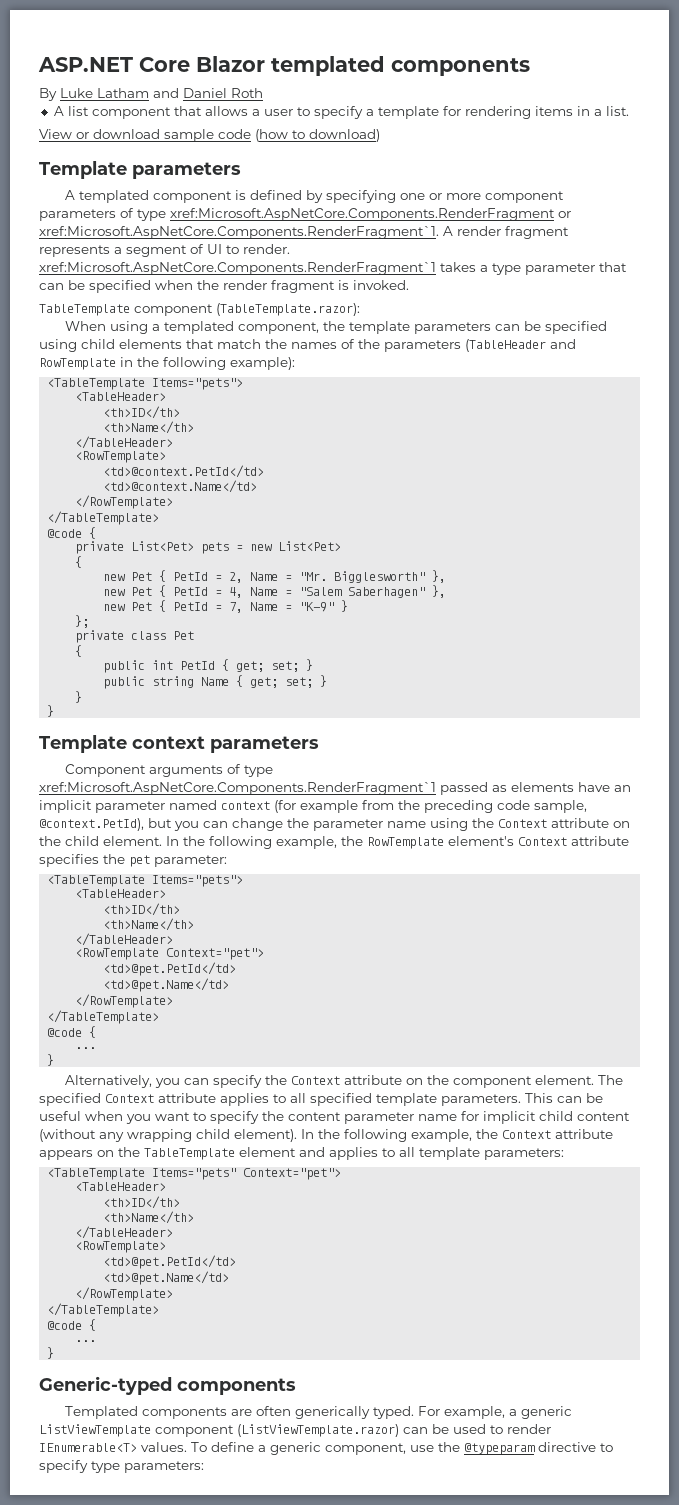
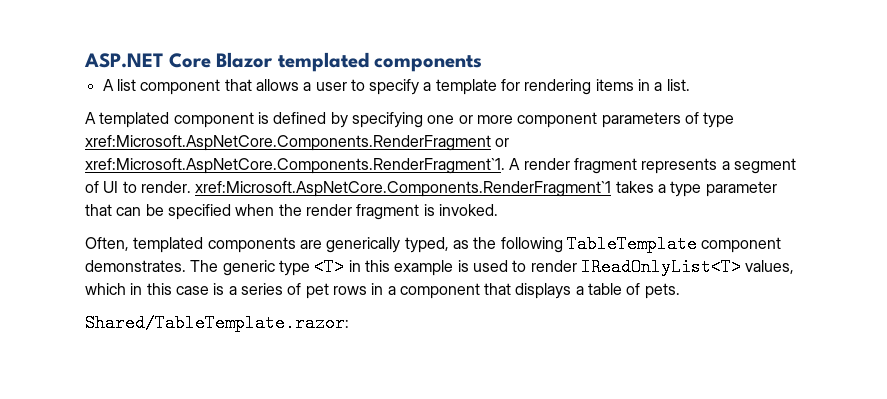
[39,88,263,101] // By Luke Latham and Daniel Roth -> (483, 63) none
[39,129,380,142] [39,161,241,179] // View or download sample code (how to download) // Template parameters -> (690, 85) none
[39,303,360,316] [64,321,607,334] [39,339,576,352] [39,357,295,370] [47,378,244,390] [75,392,167,401] [103,406,181,419] [103,421,195,434] [75,436,174,449] [75,451,167,463] [103,465,265,478] [103,480,258,493] [75,495,174,509] [47,511,160,525] [47,527,97,539] [75,541,342,554] [75,556,83,568] [103,570,447,583] [103,585,447,598] [103,600,349,613] [75,615,90,628] [75,630,195,643] [75,645,83,657] [103,659,314,673] [103,675,328,689] [75,691,83,703] [47,705,55,717] [39,735,319,753] [64,764,273,777] [39,782,631,795] [39,800,587,813] [39,818,630,831] [39,836,629,849] [39,854,227,867] [47,875,244,887] [75,889,167,898] [103,903,181,916] [103,918,195,931] [75,933,174,946] [75,948,265,960] [103,962,237,976] [103,978,230,992] [75,994,174,1008] [47,1010,160,1024] [47,1026,97,1038] [75,1047,97,1049] [47,1054,55,1066] [64,1075,623,1088] [39,1093,603,1106] [39,1111,630,1124] [39,1129,613,1142] [39,1147,564,1160] [47,1168,342,1180] [75,1182,167,1191] [103,1196,181,1209] [103,1211,195,1224] [75,1226,174,1239] [75,1241,167,1253] [103,1255,237,1269] [103,1271,230,1285] [75,1287,174,1301] [47,1303,160,1317] [47,1319,97,1331] [75,1340,97,1342] [47,1347,55,1359] [39,1376,296,1395] [64,1406,572,1419] [39,1424,551,1437] [39,1442,613,1455] [39,1460,204,1473] TableTemplate component (TableTemplate.razor): // When using a templated component, the template parameters can be specified using child elements that match the names of the parameters (TableHeader and RowTemplate in the following example): // <TableTemplate Items="pets"> // <TableHeader> // <th>ID</th> // <th>Name</th> // </TableHeader> // <RowTemplate> // <td>@context.PetId</td> // <td>@context.Name</td> // </RowTemplate> // </TableTemplate> // @code { // private List<Pet> pets = new List<Pet> // { // new Pet { PetId = 2, Name = "Mr. Bigglesworth" }, // new Pet { PetId = 4, Name = "Salem Saberhagen" }, // new Pet { PetId = 7, Name = "K-9" } // }; // private class Pet // { // public int PetId { get; set; } // public string Name { get; set; } // } // } // Template context parameters // Component arguments of type xref:Microsoft.AspNetCore.Components.RenderFragment`1 passed as elements have an implicit parameter named context (for example from the preceding code sample, @context.PetId), but you can change the parameter name using the Context attribute on the child element. In the following example, the RowTemplate element's Context attribute specifies the pet parameter: // <TableTemplate Items="pets"> // <TableHeader> // <th>ID</th> // <th>Name</th> // </TableHeader> // <RowTemplate Context="pet"> // <td>@pet.PetId</td> // <td>@pet.Name</td> // </RowTemplate> // </TableTemplate> // @code { // ... // } // Alternatively, you can specify the Context attribute on the component element. The specified Context attribute applies to all specified template parameters. This can be useful when you want to specify the content parameter name for implicit child content (without any wrapping child element). In the following example, the Context attribute appears on the TableTemplate element and applies to all template parameters: // <TableTemplate Items="pets" Context="pet"> // <TableHeader> // <th>ID</th> // <th>Name</th> // </TableHeader> // <RowTemplate> // <td>@pet.PetId</td> // <td>@pet.Name</td> // </RowTemplate> // </TableTemplate> // @code { // ... // } // Generic-typed components // Templated components are often generically typed. For example, a generic ListViewTemplate component (ListViewTemplate.razor) can be used to render IEnumerable<T> values. To define a generic component, use the @typeparam directive to specify type parameters: -> [85,235,782,253] [85,258,795,276] [85,283,680,299] [85,314,349,332] Often, templated components are generically typed, as the following TableTemplate component demonstrates. The generic type <T> in this example is used to render IReadOnlyList<T> values, which in this case is a series of pet rows in a component that displays a table of pets. // Shared/TableTemplate.razor:

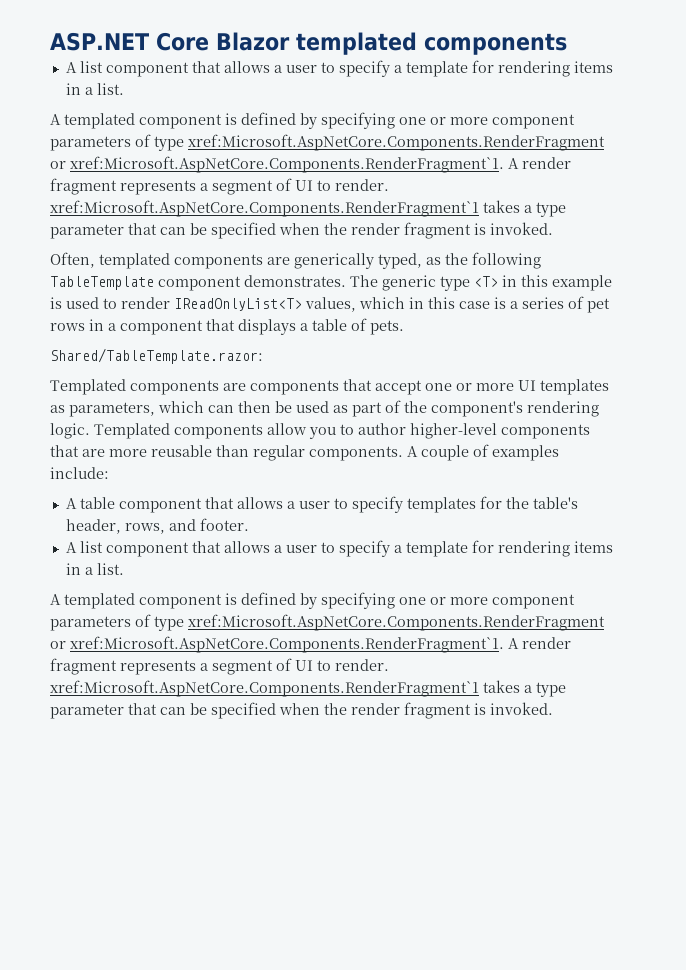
(349, 323) none -> [50,379,609,395] [50,400,599,417] [50,423,590,439] [50,444,559,461] [50,467,109,479] [65,496,578,513] [65,518,249,534] [65,540,613,557] [65,563,124,575] [50,592,575,609] [50,614,605,631] [50,636,571,653] [50,658,389,675] [50,680,566,697] [50,702,553,719] // Templated components are components that accept one or more UI templates as parameters, which can then be used as part of the component's rendering logic. Templated components allow you to author higher-level components that are more reusable than regular components. A couple of examples include: // A table component that allows a user to specify templates for the table's header, rows, and footer. // A list component that allows a user to specify a template for rendering items in a list. // A templated component is defined by specifying one or more component parameters of type xref:Microsoft.AspNetCore.Components.RenderFragment or xref:Microsoft.AspNetCore.Components.RenderFragment`1. A render fragment represents a segment of UI to render. xref:Microsoft.AspNetCore.Components.RenderFragment`1 takes a type parameter that can be specified when the render fragment is invoked.

